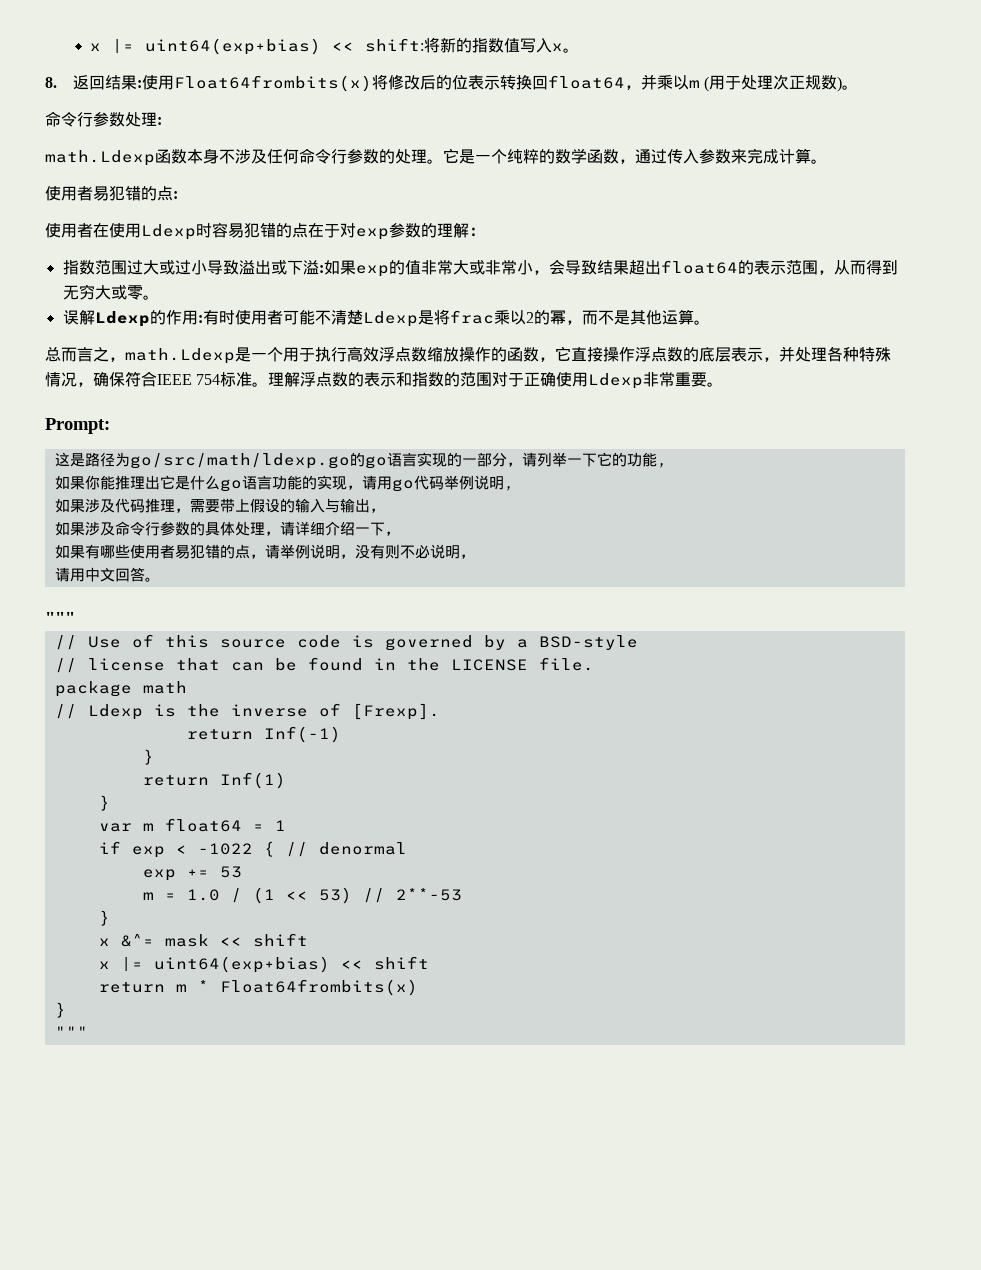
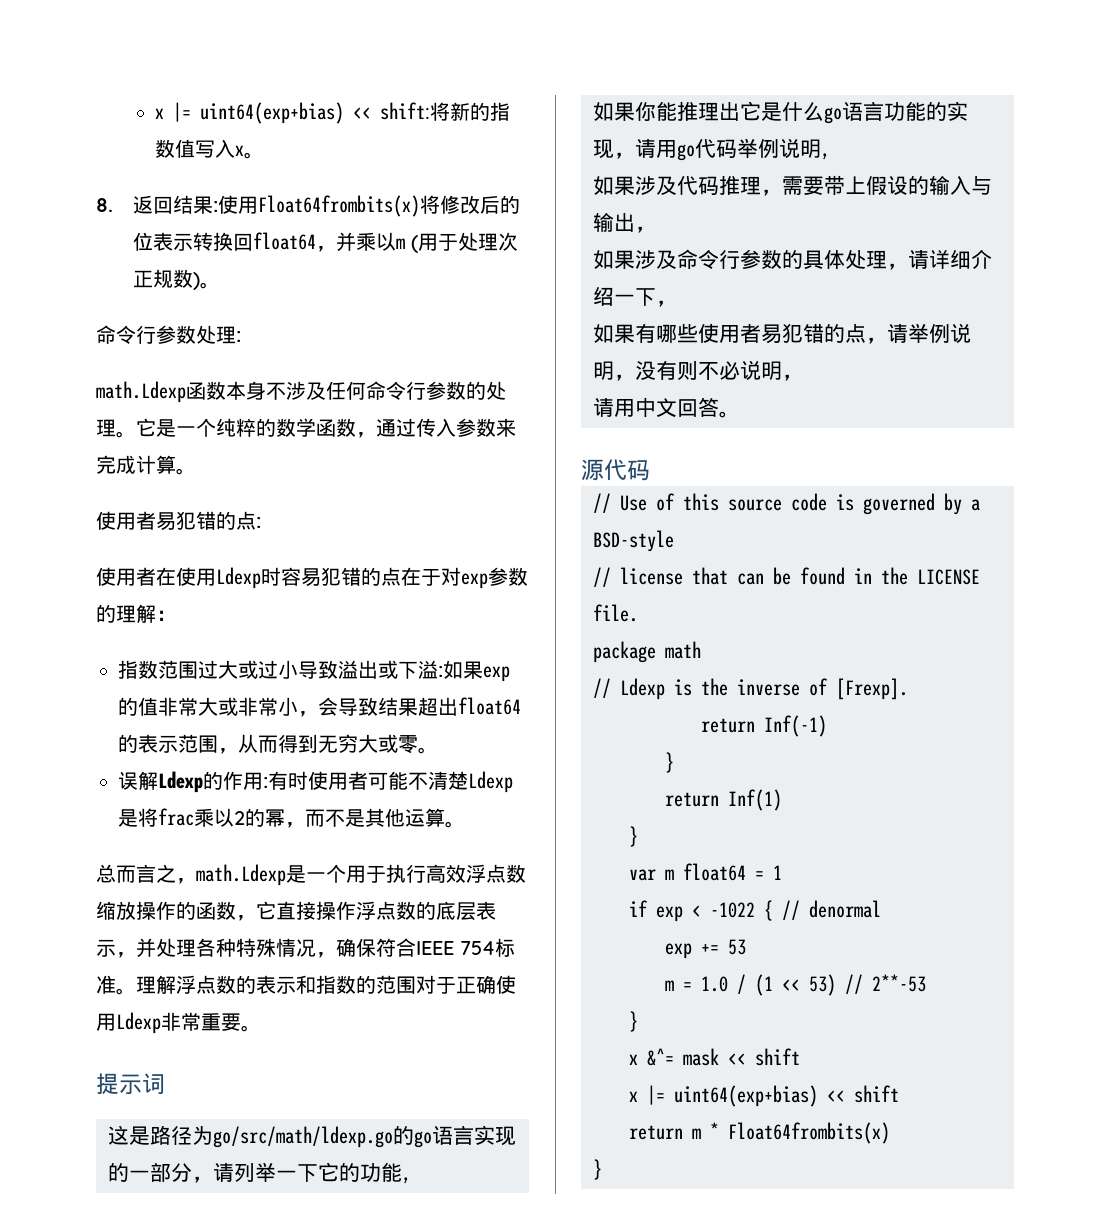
[45,418,110,434] Prompt: -> [96,1073,165,1095] 提示词
[45,612,75,624] """ -> [581,459,650,481] 源代码
[54,1026,88,1038] // """ -> (602, 1169) none

